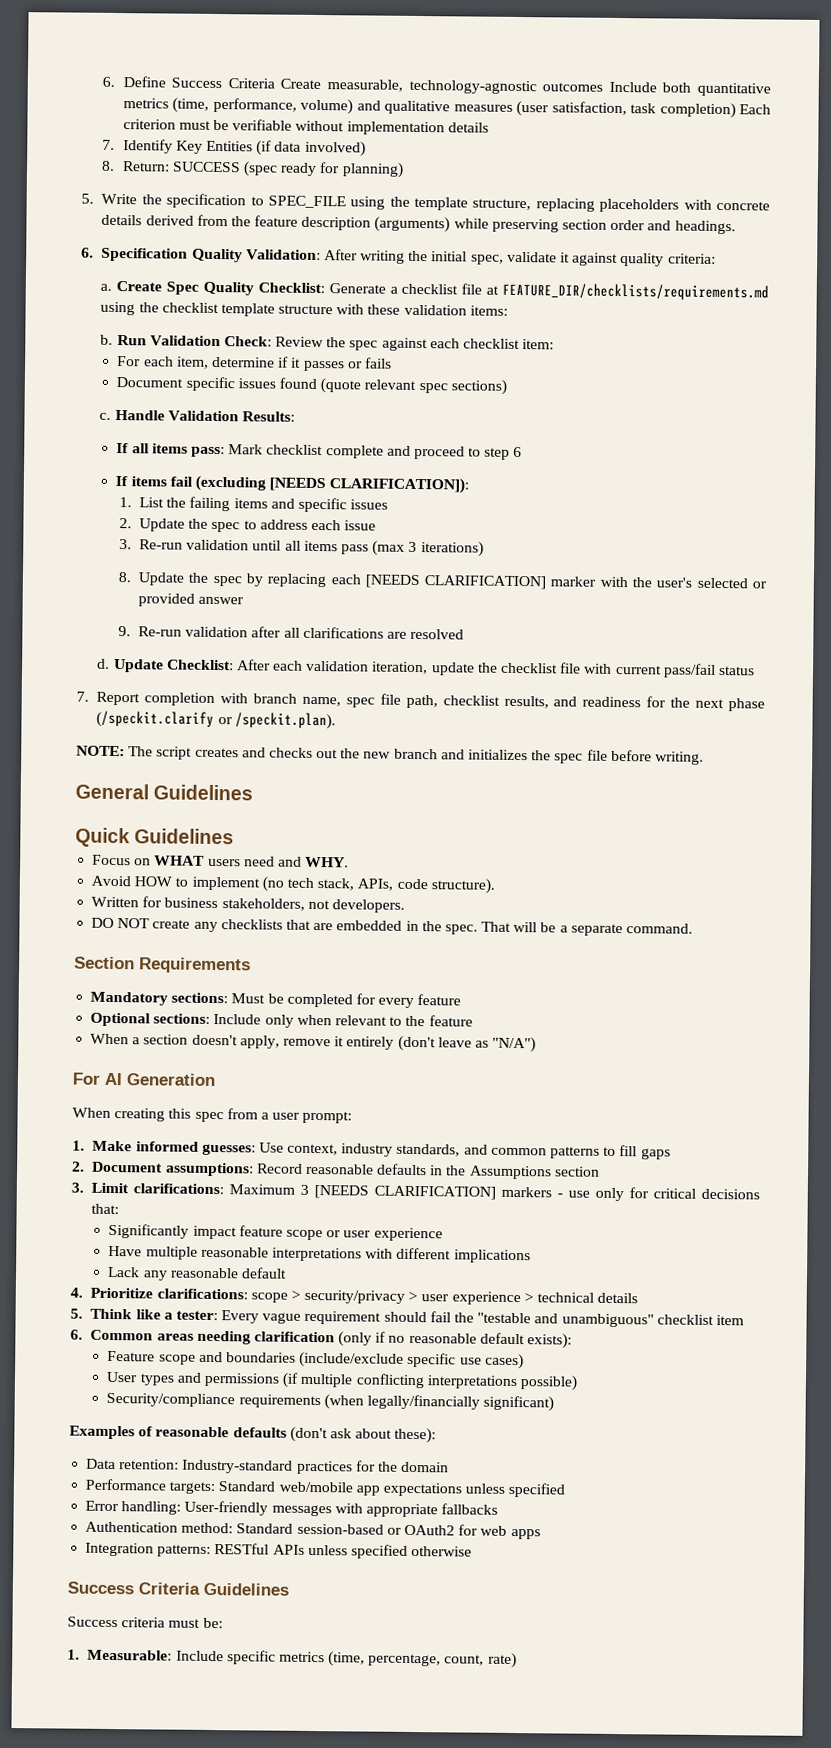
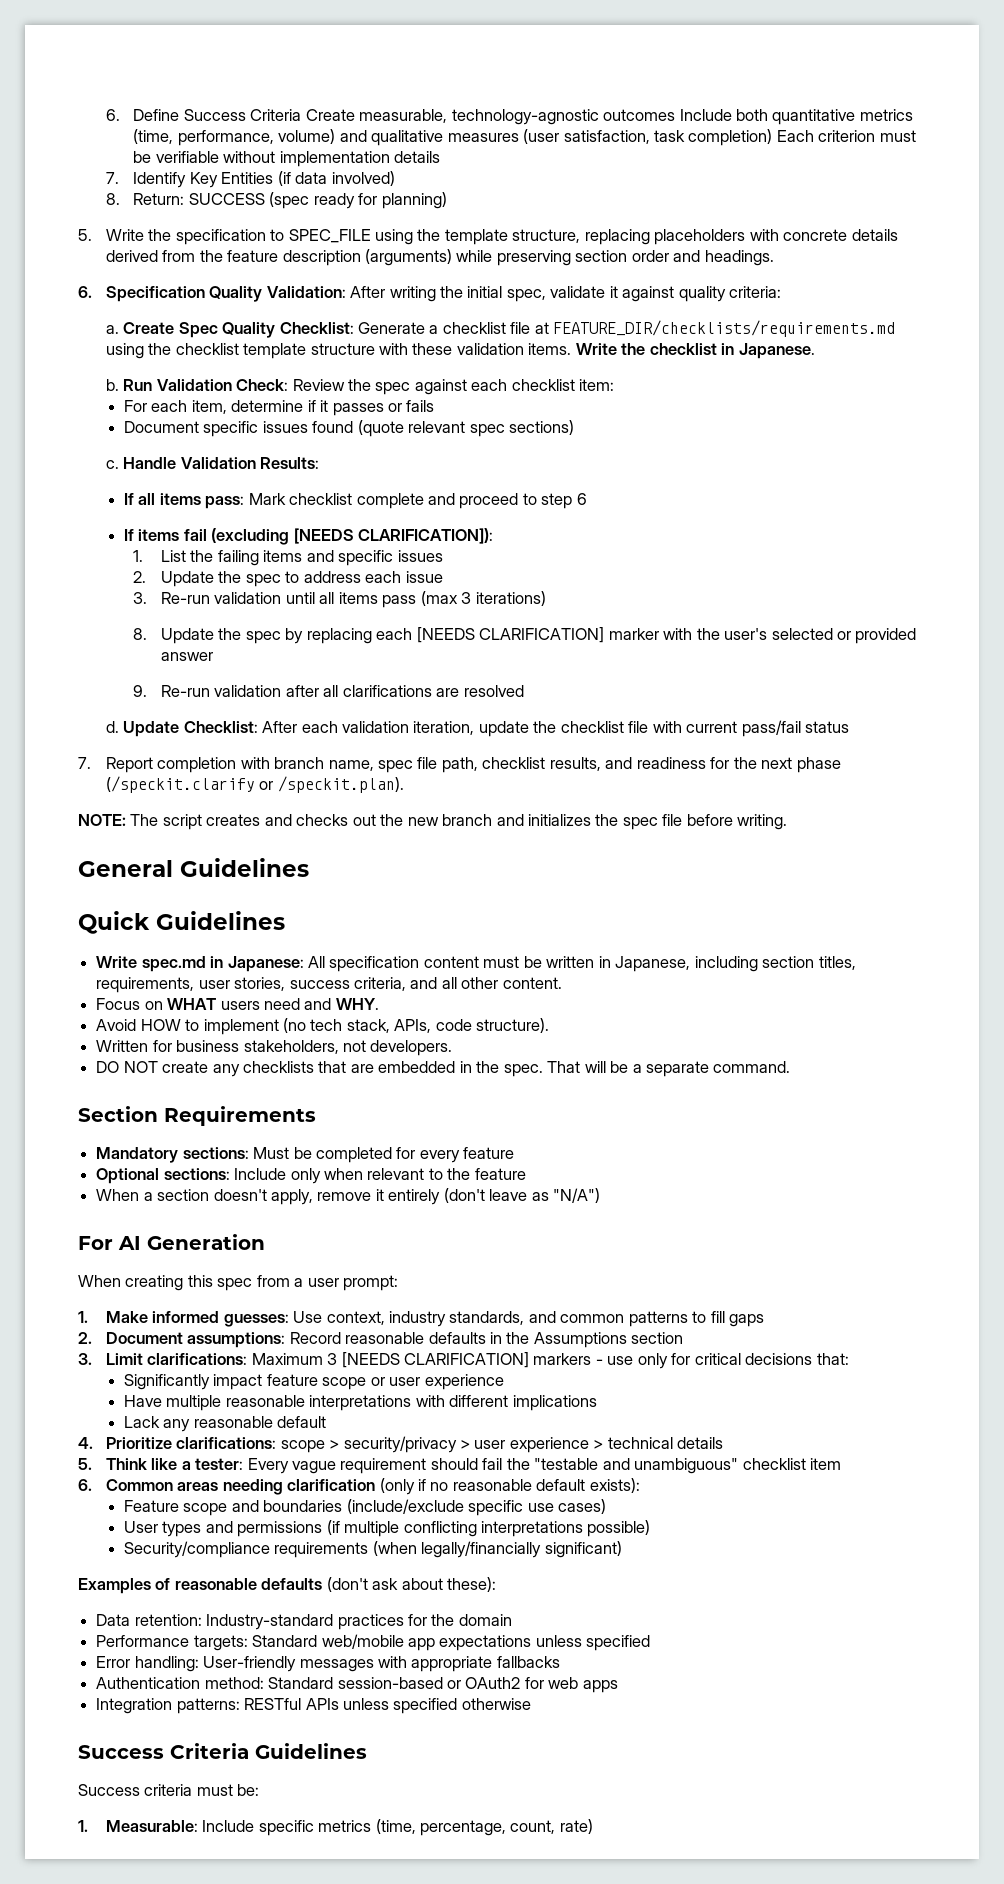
[469,305,508,316] items: -> [528,343,815,359] items. Write the checklist in Japanese.
(235, 836) none -> [96,956,856,972] [96,977,562,993] // Write spec.md in Japanese: All specification content must be written in Japanese, including section titles, requirements, user stories, success criteria, and all other content.

